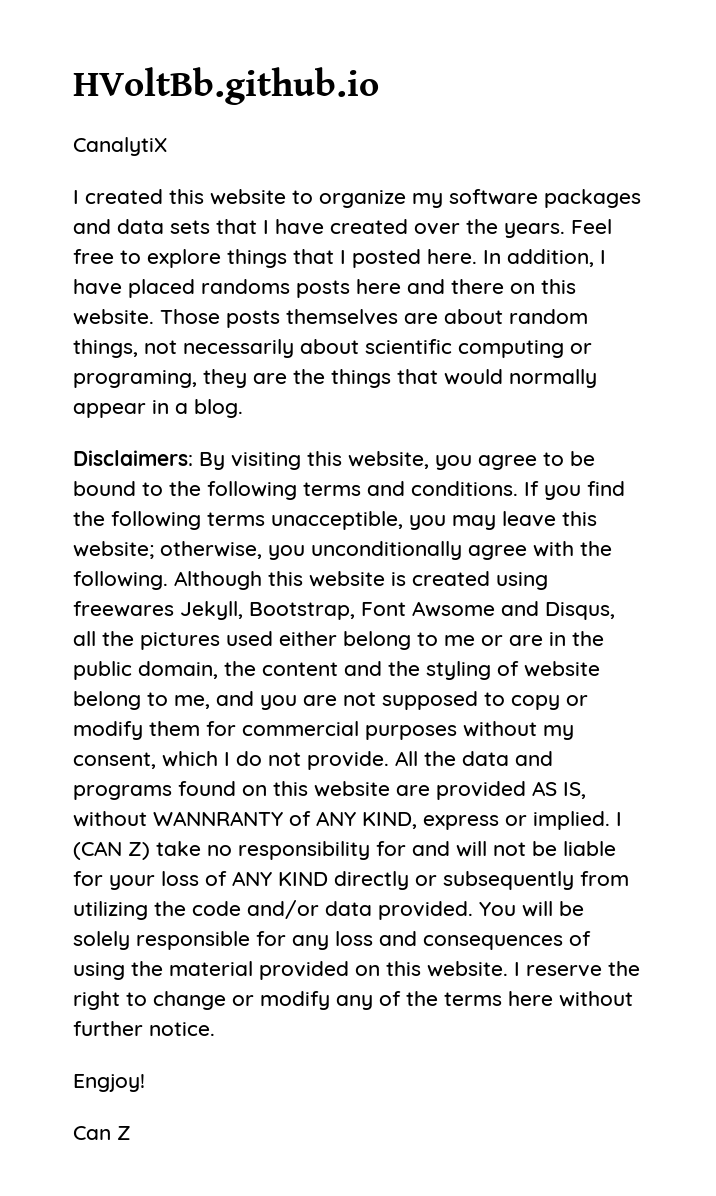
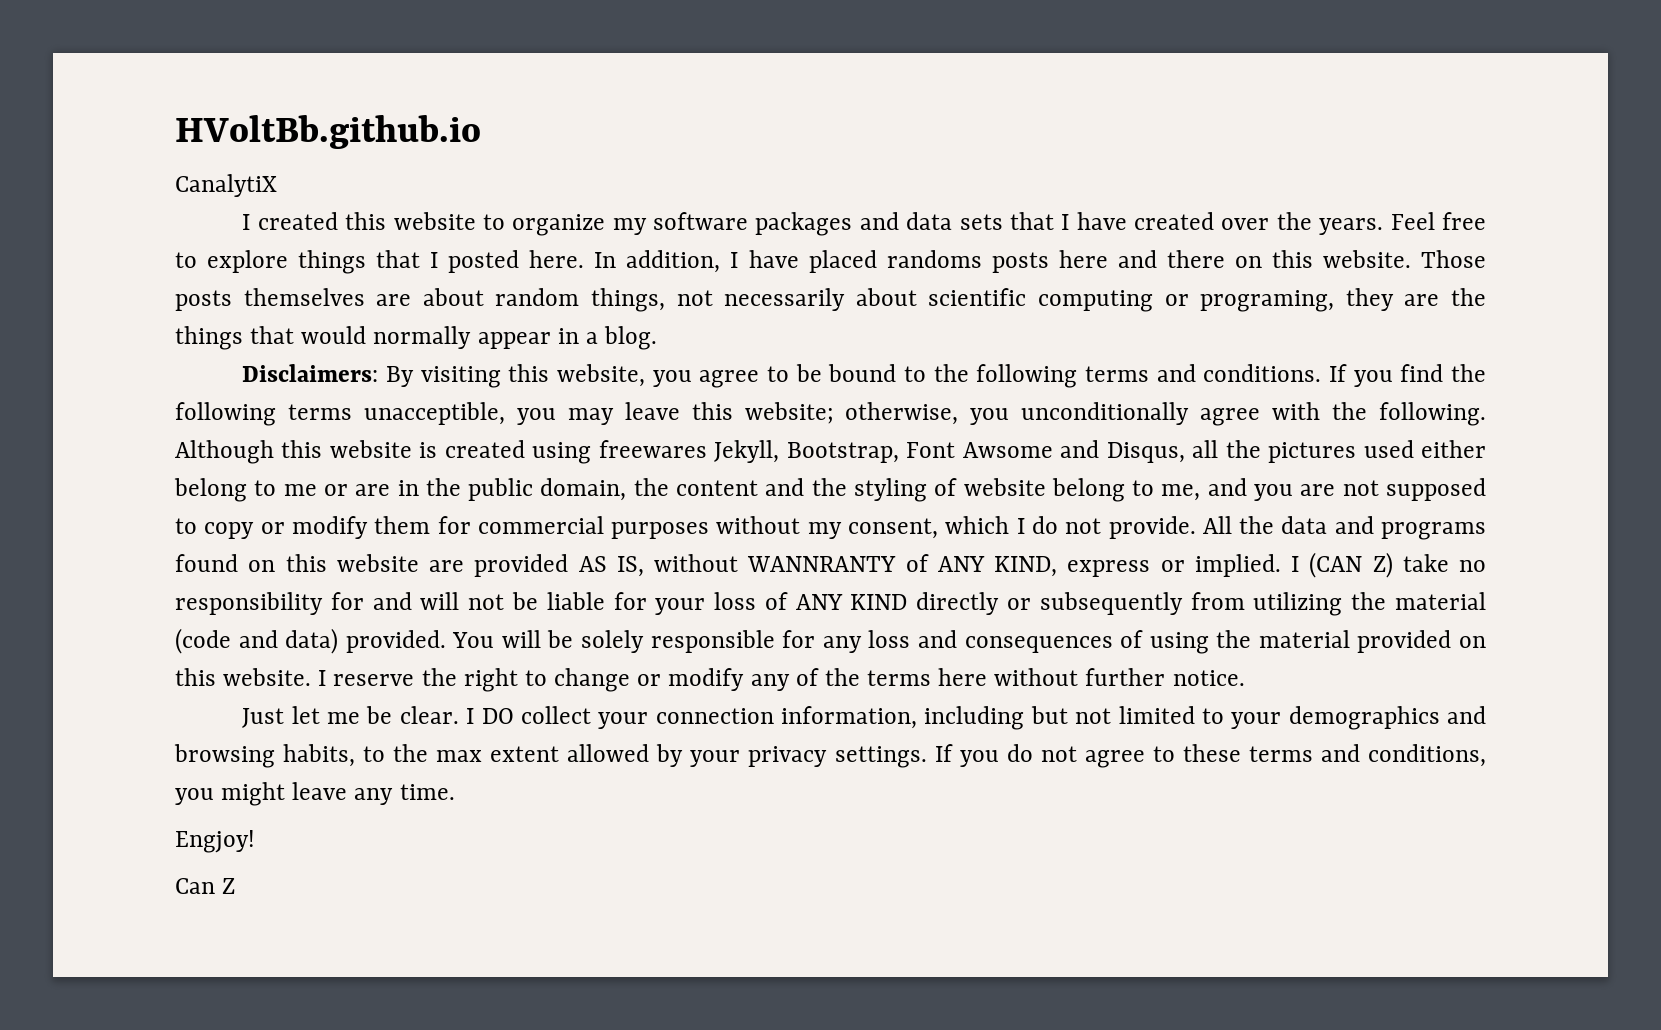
[192,900,372,919] code and/or data -> [1395,592,1487,610] [175,628,339,654] material (code and data)
(215, 1029) none -> [242,706,1487,730] [174,744,1486,768] [175,782,455,806] // Just let me be clear. I DO collect your connection information, including but not limited to your demographics and browsing habits, to the max extent allowed by your privacy settings. If you do not agree to these terms and conditions, you might leave any time.

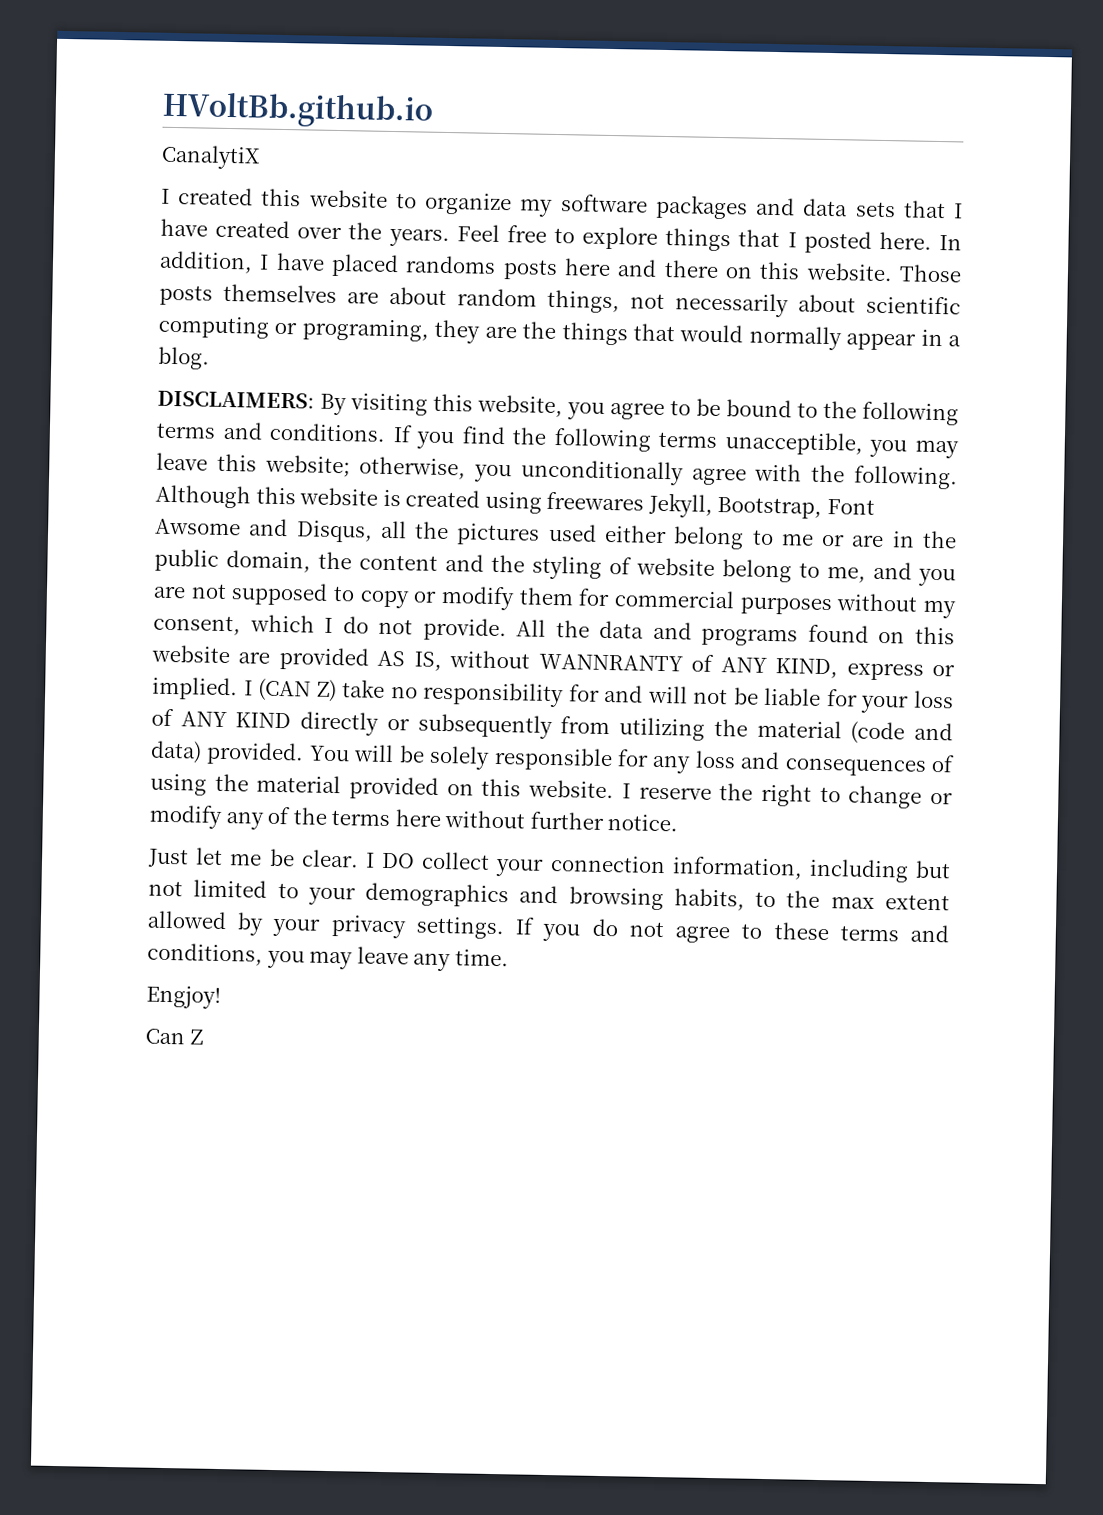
[242,364,379,382] Disclaimers: -> [157,390,315,409] DISCLAIMERS:
[221,782,286,806] might -> [309,950,354,970] may

